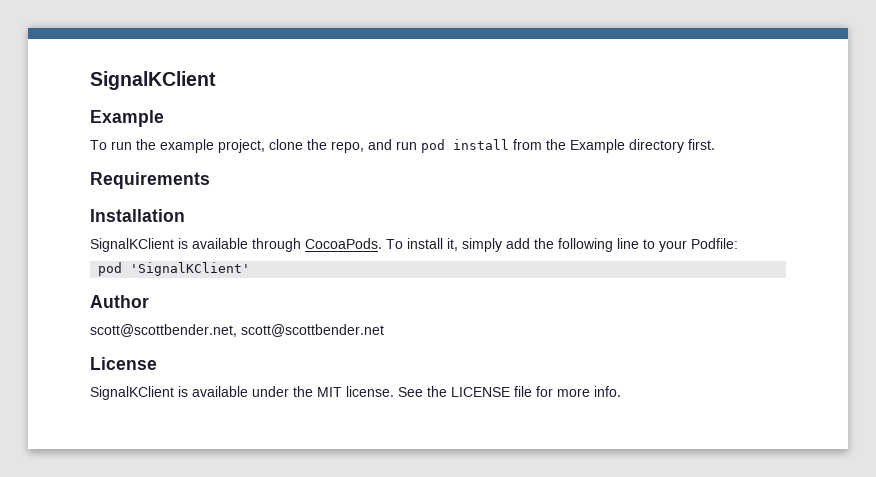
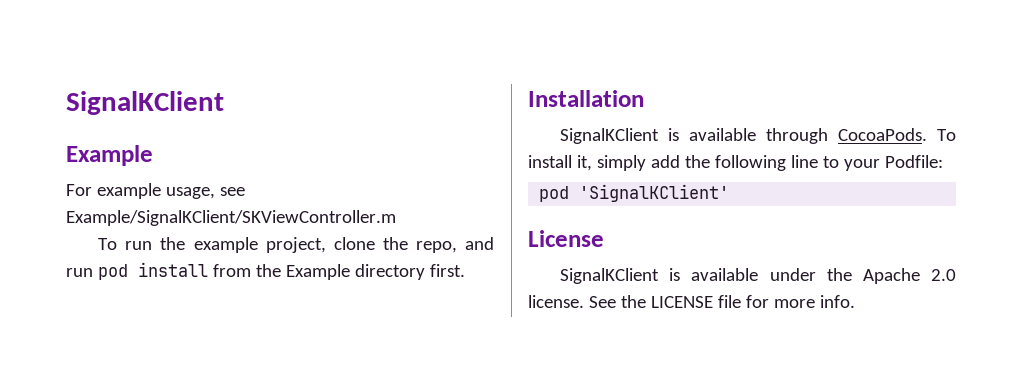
(164, 118) none -> [66,183,245,199] [66,210,396,226] // For example usage, see Example/SignalKClient/SKViewController.m
[90,172,210,189] // Requirements -> (465, 270) none
[90,295,149,308] [90,324,384,337] // Author // scott@scottbender.net, scott@scottbender.net -> (730, 193) none
[317,387,342,397] MIT -> [862,268,956,284] Apache 2.0

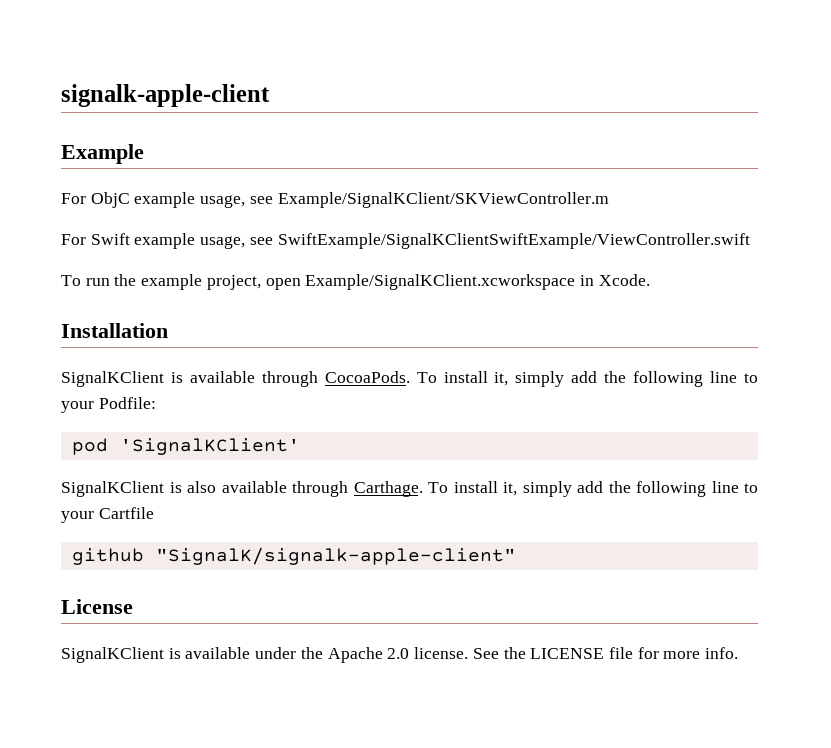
[66,91,224,115] SignalKClient -> [61,84,270,107] signalk-apple-client
(92, 190) none -> [90,192,130,208] ObjC
(396, 218) none -> [61,233,750,249] // For Swift example usage, see SwiftExample/SignalKClientSwiftExample/ViewController.swift
[333,237,494,253] [66,262,465,280] clone the repo, and run pod install from the Example directory first. -> [265,274,650,290] open Example/SignalKClient.xcworkspace in Xcode.
(730, 193) none -> [61,481,758,497] [61,507,154,523] [71,547,516,565] // SignalKClient is also available through Carthage. To install it, simply add the following line to your Cartfile // github "SignalK/signalk-apple-client"

